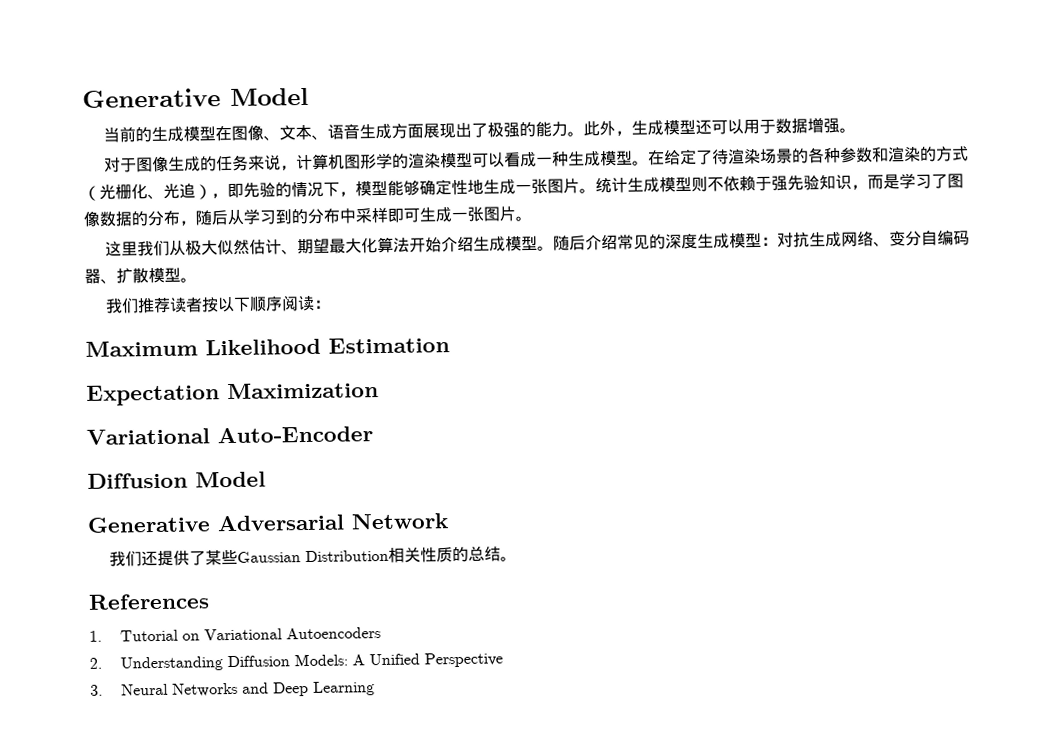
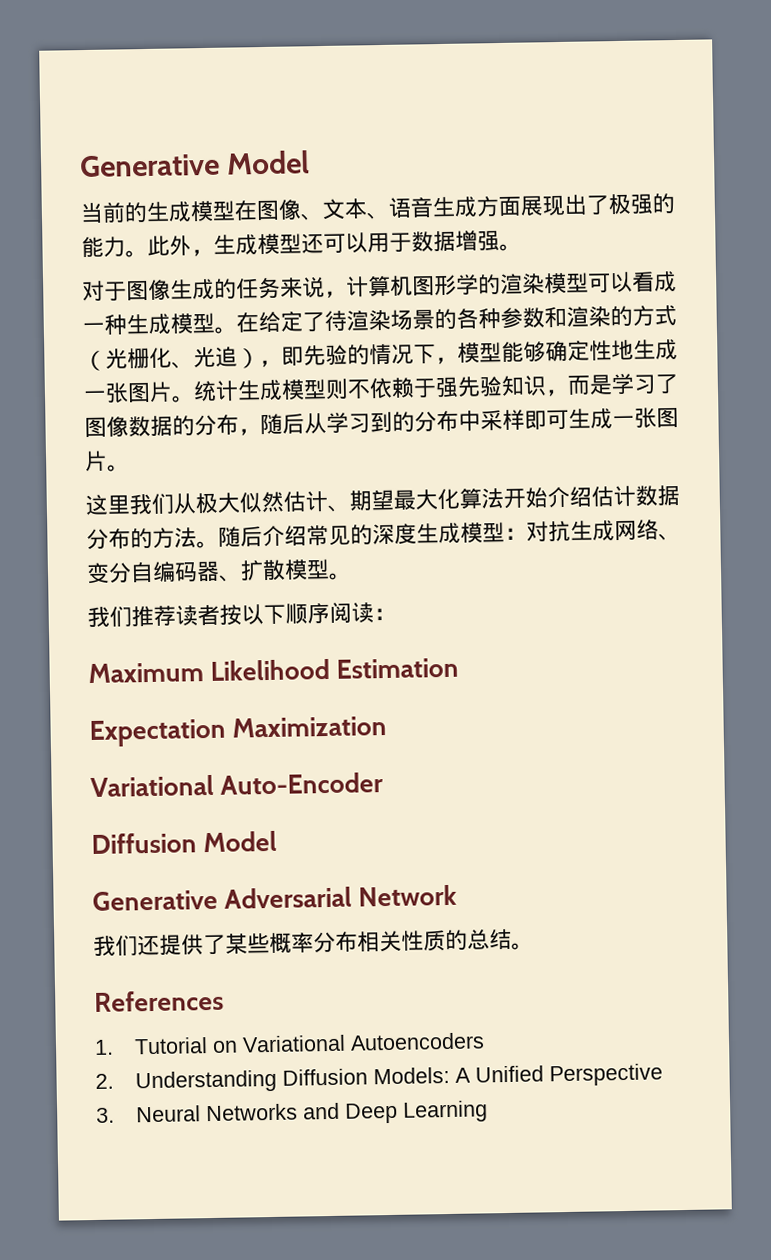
[473,235,539,252] 生成模型 -> [591,485,680,508] [86,527,197,550] 估计数据分布的方法
[237,549,390,563] Gaussian Distribution -> [269,931,358,954] 概率分布

